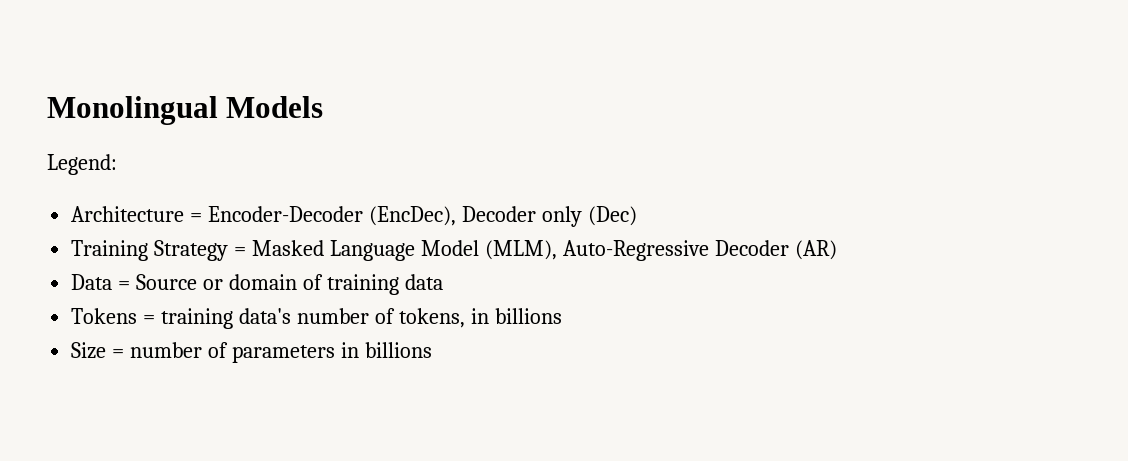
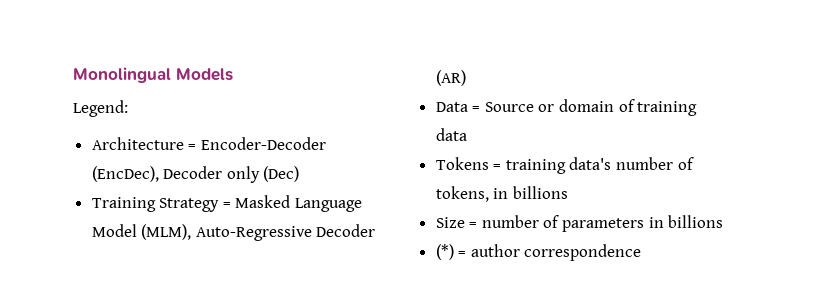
(432, 350) none -> [435,244,642,261] // (*) = author correspondence

